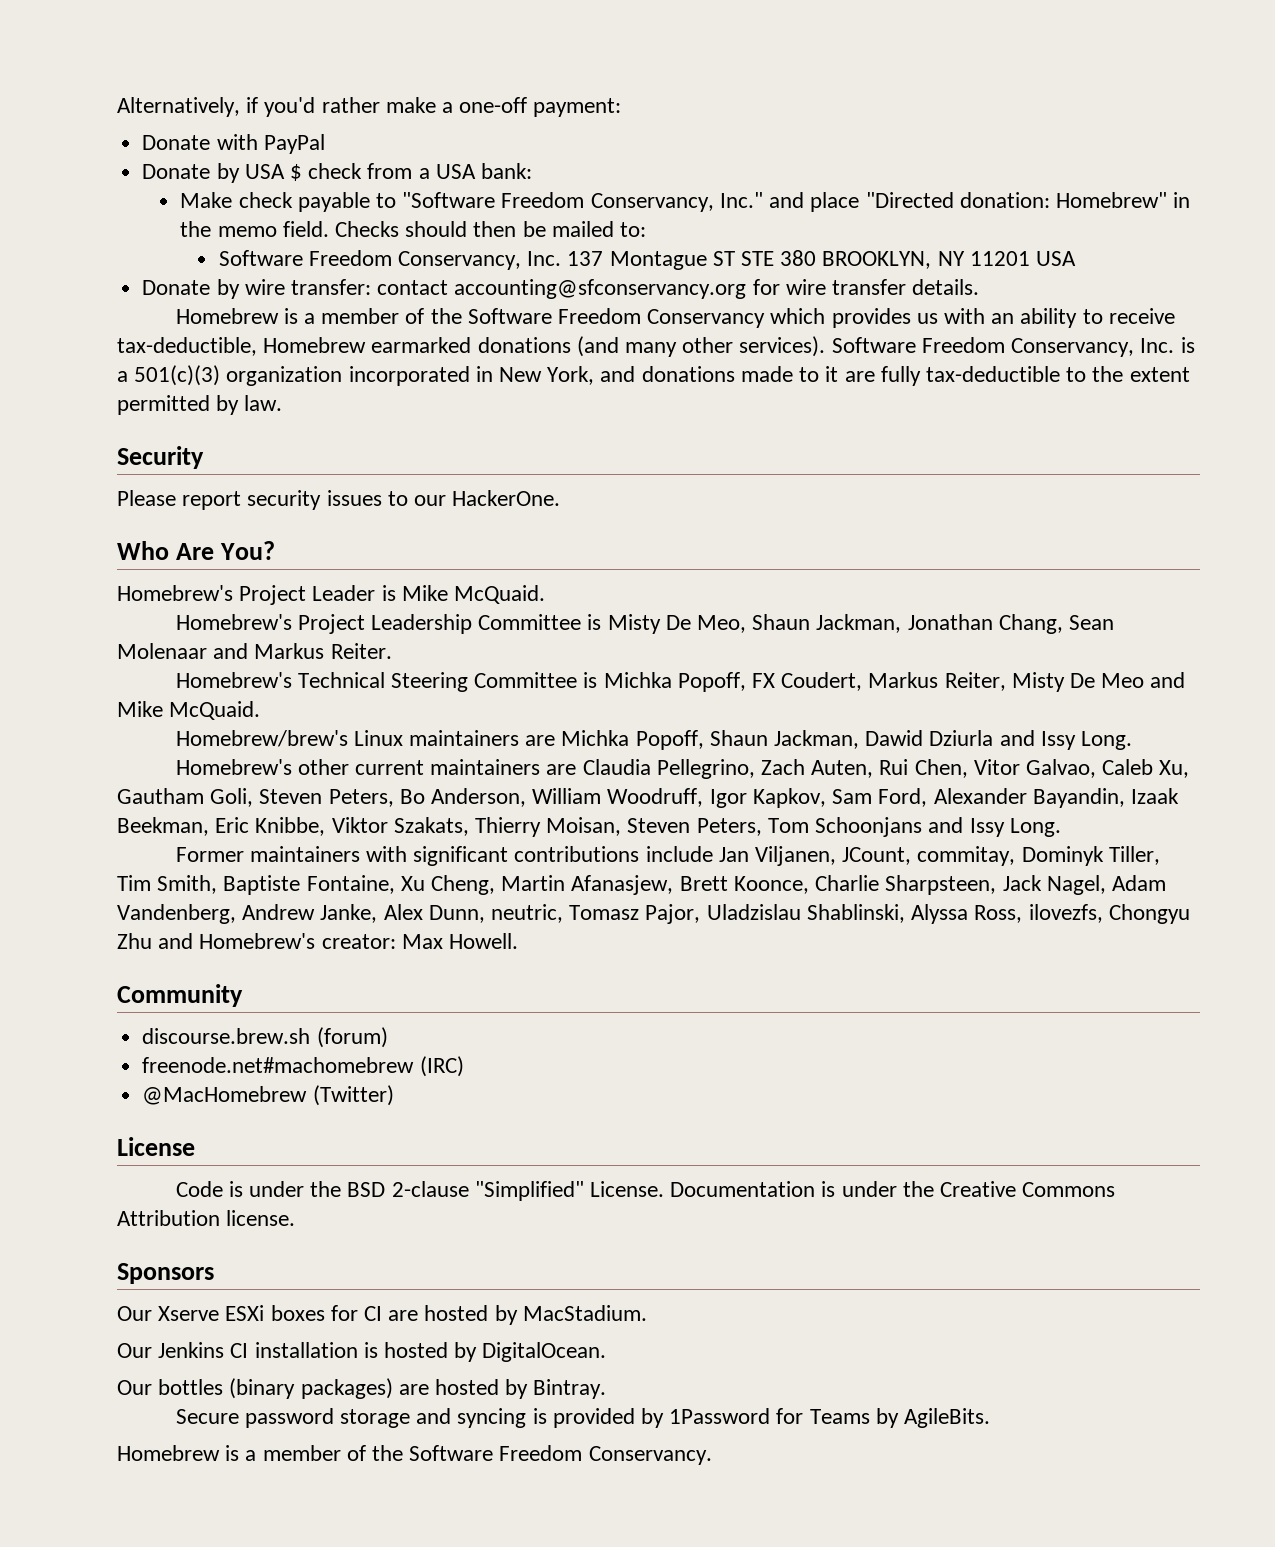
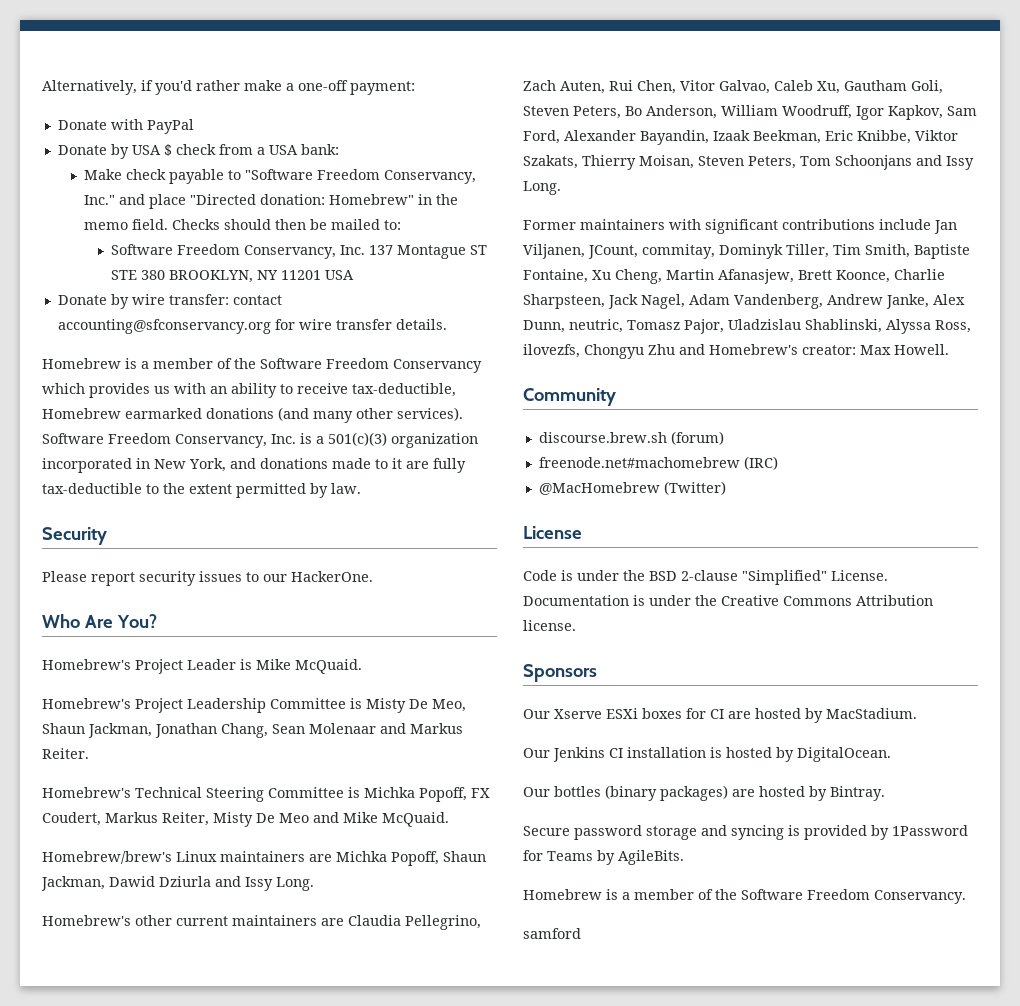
(712, 1455) none -> [523,928,581,939] // samford

